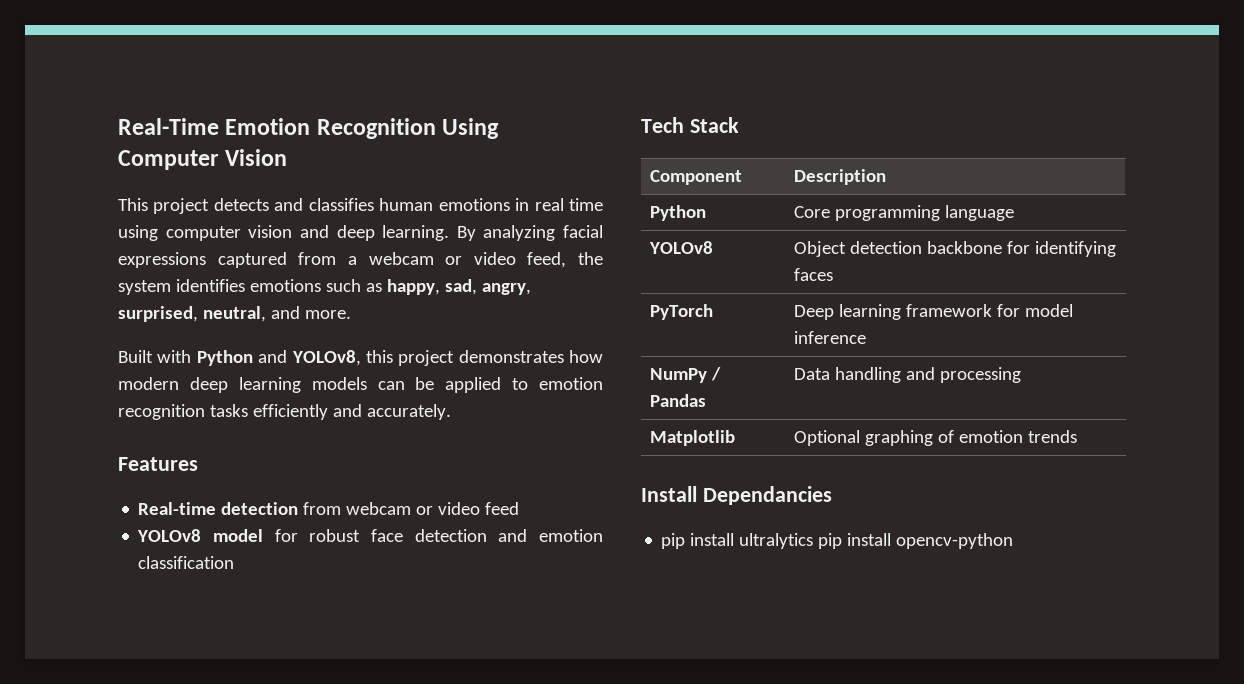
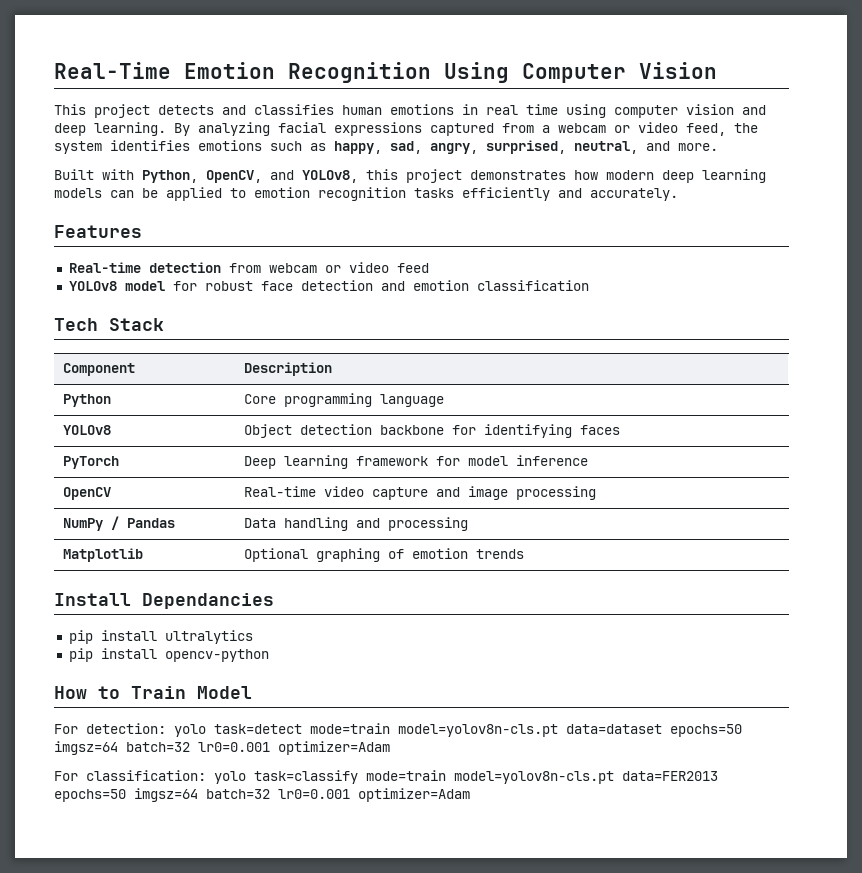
[196,350,253,366] Python -> [142,170,262,183] Python, OpenCV,
(866, 337) none -> [62,487,111,500] [243,486,596,500] // OpenCV | Real-time video capture and image processing
(814, 541) none -> (253, 637) //
(1014, 541) none -> [54,686,252,699] [54,723,742,737] [54,741,390,755] [54,770,718,784] [54,788,470,802] // How to Train Model // For detection: yolo task=detect mode=train model=yolov8n-cls.pt data=dataset epochs=50 imgsz=64 batch=32 lr0=0.001 optimizer=Adam // For classification: yolo task=classify mode=train model=yolov8n-cls.pt data=FER2013 epochs=50 imgsz=64 batch=32 lr0=0.001 optimizer=Adam

